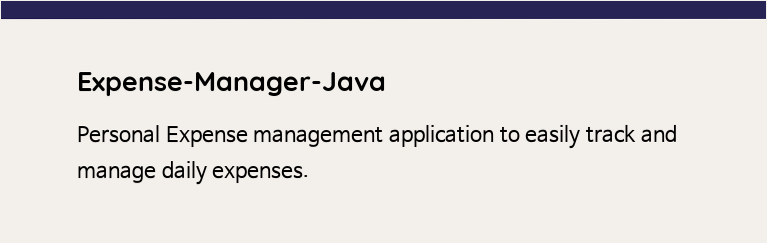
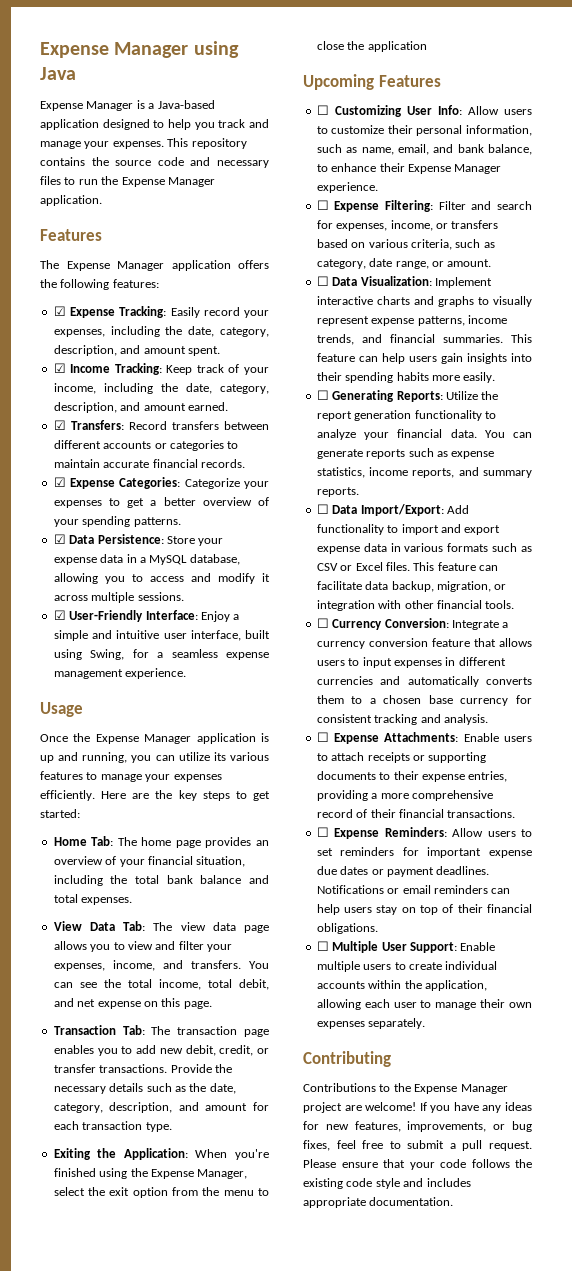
[76,71,386,97] [77,124,678,149] [77,161,311,186] Expense-Manager-Java // Personal Expense management application to easily track and manage daily expenses. -> [40,41,239,58] [40,67,76,80] [40,100,215,111] [40,119,269,130] [40,138,247,149] [40,157,269,168] [40,176,215,187] [40,195,102,206] [40,229,102,241] [40,260,269,271] [40,279,159,290] [53,306,269,318] [53,326,269,337] [53,345,220,356] [53,363,269,375] [53,383,269,394] [53,402,228,413] [53,420,269,430] [53,440,239,451] [53,459,245,468] [53,477,269,489] [53,497,269,508] [53,516,181,527] [53,534,224,546] [53,554,240,565] [53,573,270,584] [53,592,184,603] [53,610,240,622] [53,630,270,641] [53,649,269,660] [53,668,187,679] [40,702,83,717] [40,733,269,744] [40,752,269,763] [40,771,222,782] [40,790,270,801] [40,809,80,818] [53,836,269,848] [53,856,246,867] [53,875,269,886] [53,894,133,905] [53,921,269,933] [53,941,232,952] [53,960,269,971] [53,979,269,990] [53,998,212,1009] [53,1025,269,1037] [53,1045,269,1056] [53,1064,232,1073] [53,1083,236,1094] [53,1102,269,1113] [53,1121,172,1132] [53,1148,269,1160] [53,1168,248,1179] [53,1187,269,1198] [316,41,427,52] [303,74,441,90] [316,105,532,117] [316,125,532,136] [316,144,532,155] [316,163,502,174] [316,182,378,193] [316,200,532,212] [316,220,499,231] [316,239,495,250] [316,258,492,269] [316,276,492,288] [316,296,532,307] [316,315,507,326] [316,334,532,345] [316,353,532,364] [316,372,496,383] [316,390,499,402] [316,410,496,421] [316,429,532,440] [316,448,495,459] [316,467,532,478] [316,487,359,497] [316,504,469,516] [316,524,501,535] [316,543,532,554] [316,562,498,571] [316,581,507,592] [316,600,515,611] [316,618,509,630] [316,638,532,649] [316,657,506,668] [316,676,532,687] [316,695,532,706] [316,714,488,725] [316,732,532,744] [316,752,487,763] [316,771,508,782] [316,790,493,801] [316,809,516,818] [316,827,532,839] [316,847,532,858] [316,866,490,877] [316,885,511,894] [316,904,532,915] [316,923,378,934] [316,941,496,953] [316,961,498,972] [316,980,487,991] [316,999,532,1010] [316,1018,426,1029] [303,1051,391,1067] [303,1083,508,1094] [303,1102,532,1113] [303,1121,532,1132] [303,1140,532,1151] [303,1159,532,1170] [303,1178,471,1189] [303,1197,454,1208] Expense Manager using Java // Expense Manager is a Java-based application designed to help you track and manage your expenses. This repository contains the source code and necessary files to run the Expense Manager application. // Features // The Expense Manager application offers the following features: // ☑ Expense Tracking: Easily record your expenses, including the date, category, description, and amount spent. // ☑ Income Tracking: Keep track of your income, including the date, category, description, and amount earned. // ☑ Transfers: Record transfers between different accounts or categories to maintain accurate financial records. // ☑ Expense Categories: Categorize your expenses to get a better overview of your spending patterns. // ☑ Data Persistence: Store your expense data in a MySQL database, allowing you to access and modify it across multiple sessions. // ☑ User-Friendly Interface: Enjoy a simple and intuitive user interface, built using Swing, for a seamless expense management experience. // Usage // Once the Expense Manager application is up and running, you can utilize its various features to manage your expenses efficiently. Here are the key steps to get started: // Home Tab: The home page provides an overview of your financial situation, including the total bank balance and total expenses. // View Data Tab: The view data page allows you to view and filter your expenses, income, and transfers. You can see the total income, total debit, and net expense on this page. // Transaction Tab: The transaction page enables you to add new debit, credit, or transfer transactions. Provide the necessary details such as the date, category, description, and amount for each transaction type. // Exiting the Application: When you're finished using the Expense Manager, select the exit option from the menu to close the application // Upcoming Features // ☐ Customizing User Info: Allow users to customize their personal information, such as name, email, and bank balance, to enhance their Expense Manager experience. // ☐ Expense Filtering: Filter and search for expenses, income, or transfers based on various criteria, such as category, date range, or amount. // ☐ Data Visualization: Implement interactive charts and graphs to visually represent expense patterns, income trends, and financial summaries. This feature can help users gain insights into their spending habits more easily. // ☐ Generating Reports: Utilize the report generation functionality to analyze your financial data. You can generate reports such as expense statistics, income reports, and summary reports. // ☐ Data Import/Export: Add functionality to import and export expense data in various formats such as CSV or Excel files. This feature can facilitate data backup, migration, or integration with other financial tools. // ☐ Currency Conversion: Integrate a currency conversion feature that allows users to input expenses in different currencies and automatically converts them to a chosen base currency for consistent tracking and analysis. // ☐ Expense Attachments: Enable users to attach receipts or supporting documents to their expense entries, providing a more comprehensive record of their financial transactions. // ☐ Expense Reminders: Allow users to set reminders for important expense due dates or payment deadlines. Notifications or email reminders can help users stay on top of their financial obligations. // ☐ Multiple User Support: Enable multiple users to create individual accounts within the application, allowing each user to manage their own expenses separately. // Contributing // Contributions to the Expense Manager project are welcome! If you have any ideas for new features, improvements, or bug fixes, feel free to submit a pull request. Please ensure that your code follows the existing code style and includes appropriate documentation.

